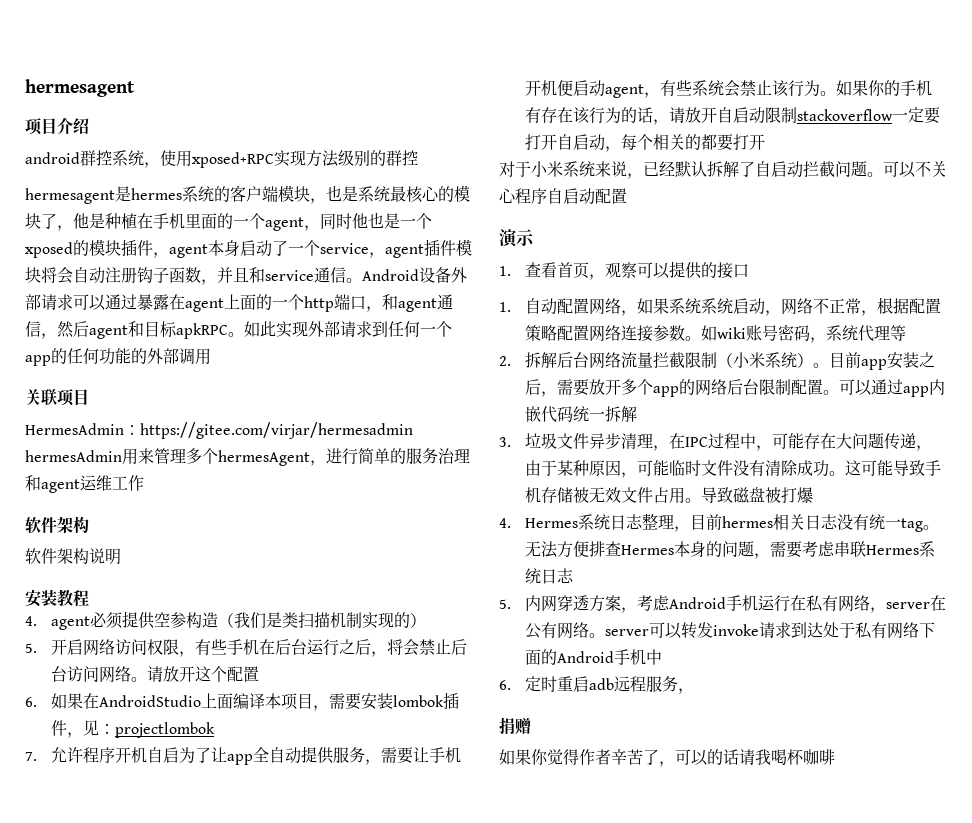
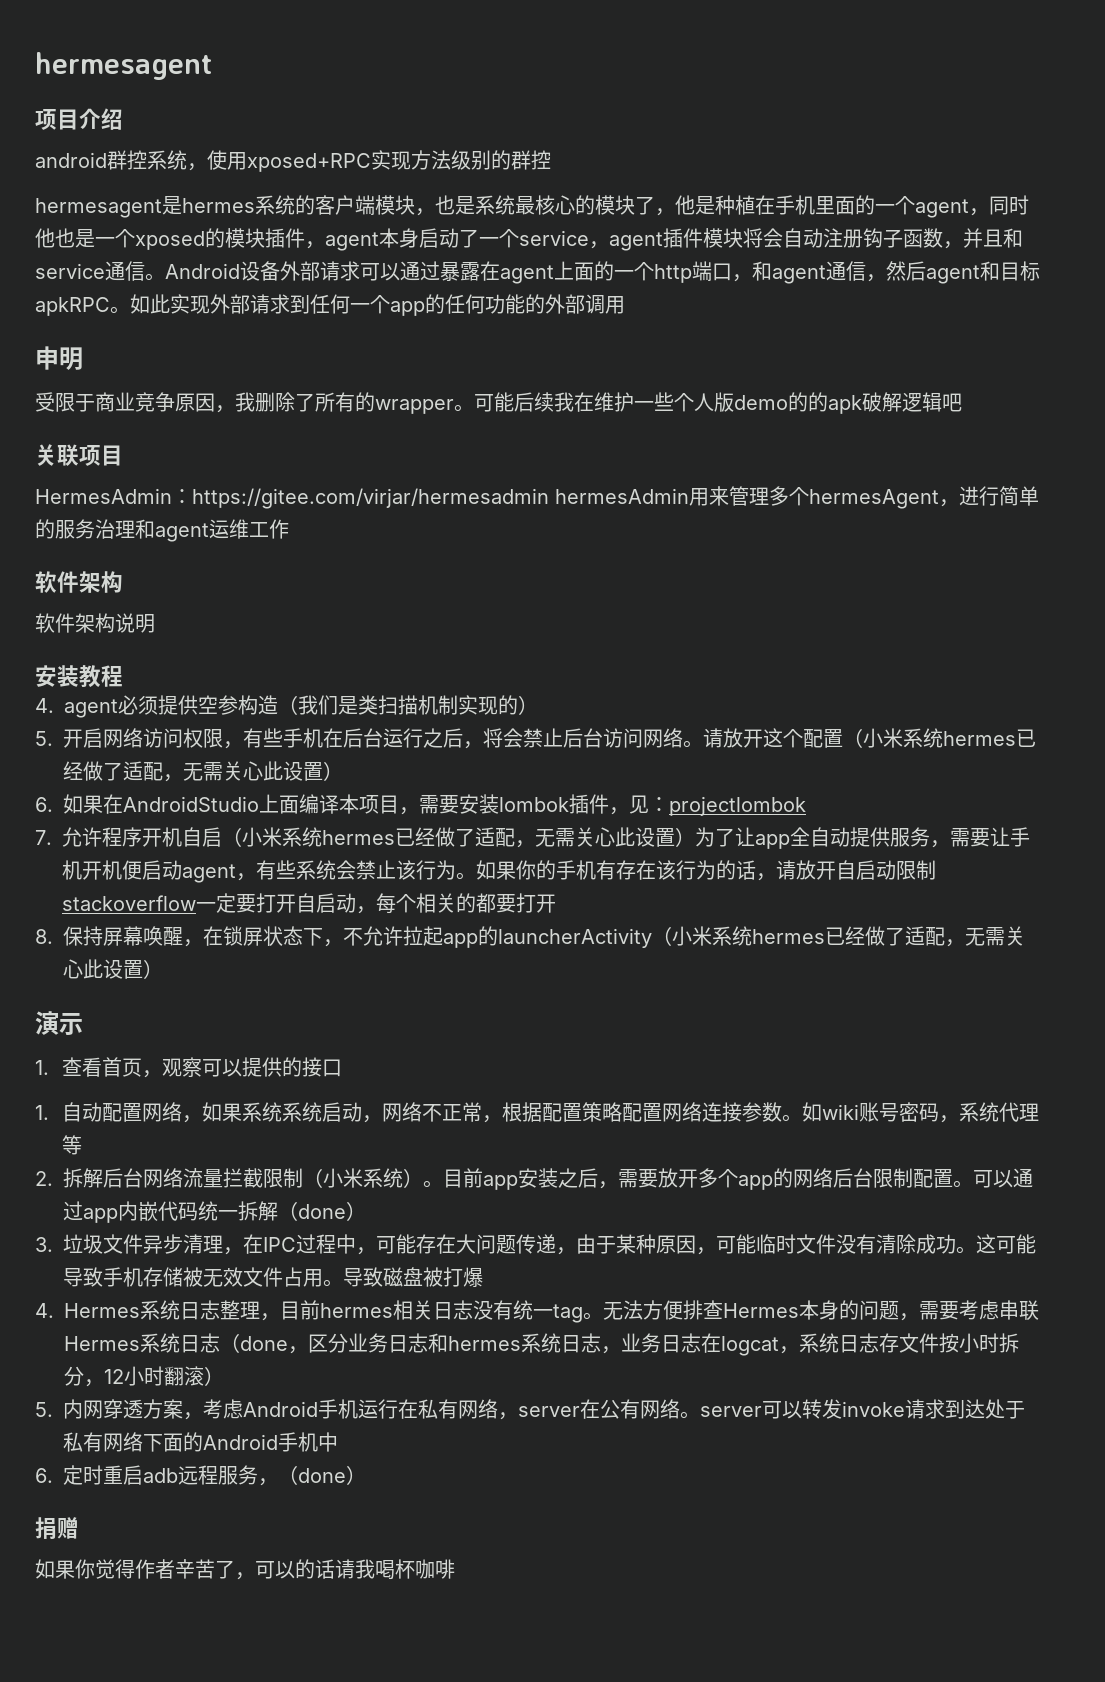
(211, 356) none -> [35,346,83,370] [35,392,962,414] // 申明 // 受限于商业竞争原因，我删除了所有的wrapper。可能后续我在维护一些个人版demo的的apk破解逻辑吧
(260, 674) none -> [843,728,1036,748] [63,761,343,782] （小米系统hermes已经做了适配，无需关心此设置）
(180, 755) none -> [222,827,695,848] （小米系统hermes已经做了适配，无需关心此设置）
[499,161,947,179] [499,188,627,205] 对于小米系统来说，已经默认拆解了自启动拦截问题。可以不关心程序自启动配置 -> [35,926,1025,948] [63,959,163,979] 8.保持屏幕唤醒，在锁屏状态下，不允许拉起app的launcherActivity（小米系统hermes已经做了适配，无需关心此设置）
(638, 414) none -> [278,1201,366,1221] （done）
(575, 575) none -> [220,1333,1019,1356] [64,1366,224,1387] （done，区分业务日志和hermes系统日志，业务日志在logcat，系统日志存文件按小时拆分，12小时翻滚）
(695, 691) none -> [278,1465,366,1485] （done）

